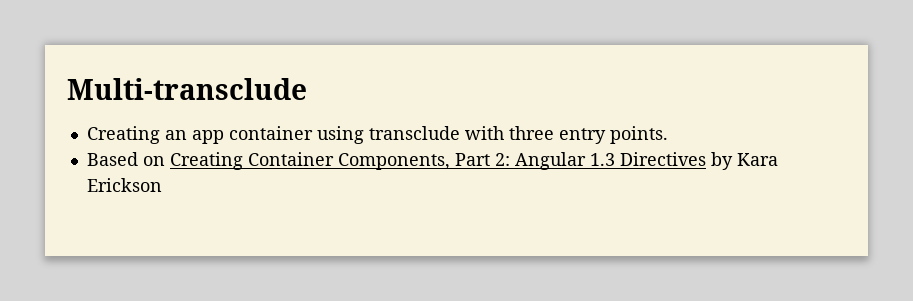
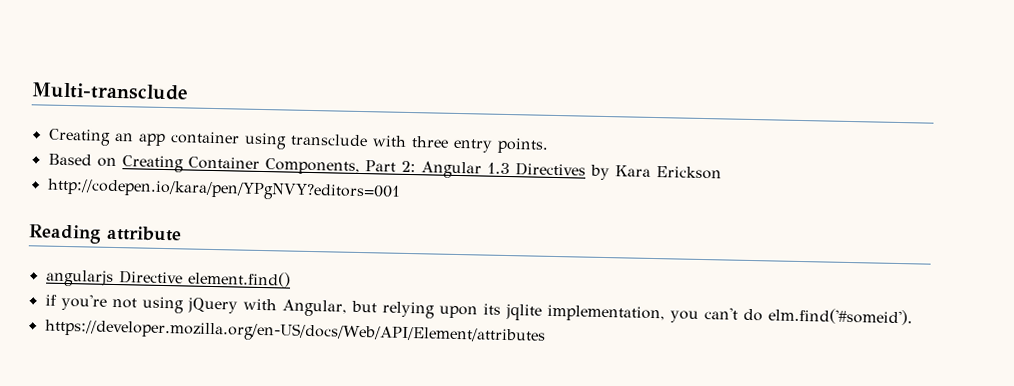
(162, 185) none -> [46,178,401,202] [28,224,182,244] [45,269,291,288] [44,293,913,326] [43,318,546,346] // http://codepen.io/kara/pen/YPgNVY?editors=001 // Reading attribute // angularjs Directive element.find() // if you're not using jQuery with Angular, but relying upon its jqlite implementation, you can't do elm.find('#someid'). // https://developer.mozilla.org/en-US/docs/Web/API/Element/attributes

